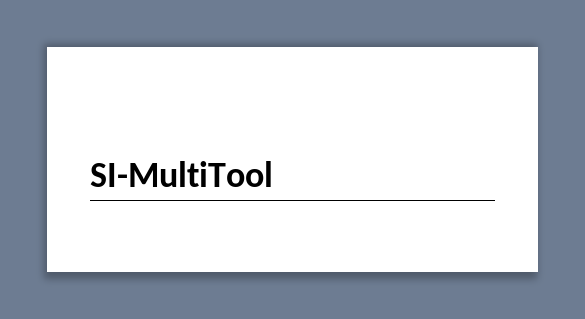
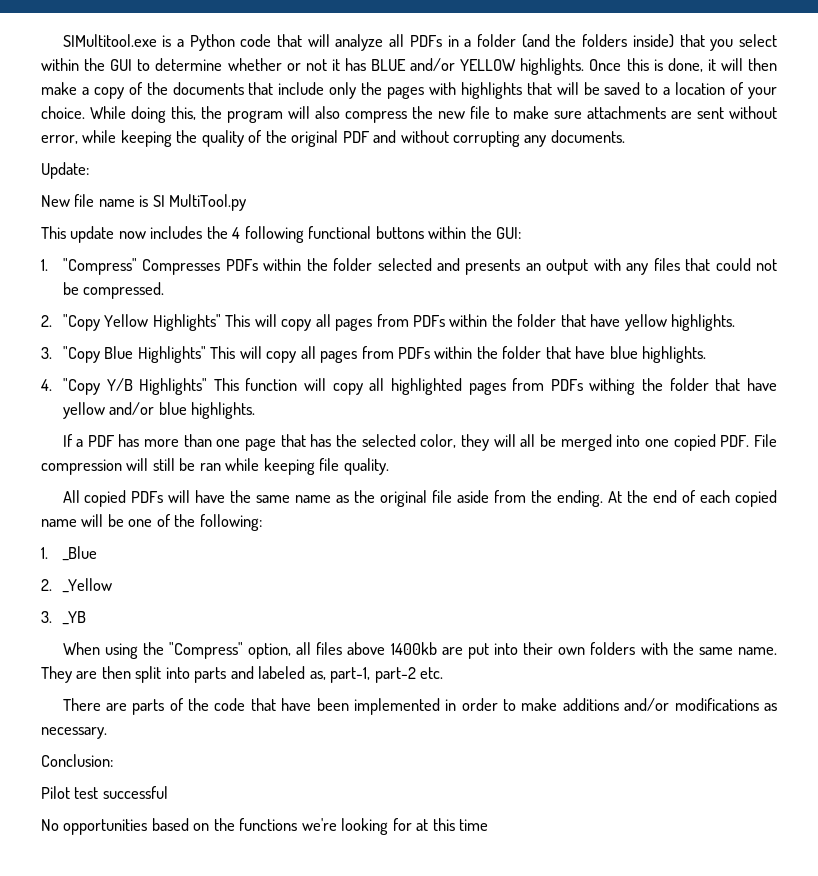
[90,161,273,187] SI-MultiTool -> [62,34,777,51] [41,58,777,75] [41,82,778,99] [41,106,777,123] [41,130,625,147] [41,162,89,179] [41,194,247,211] [41,226,522,243] [41,258,777,275] [62,282,165,299] [41,314,736,331] [41,346,707,363] [41,378,777,395] [62,402,256,419] [62,434,777,451] [41,458,389,475] [62,490,777,507] [41,514,262,531] [41,546,97,561] [41,578,112,593] [41,611,86,625] [62,642,777,659] [41,666,444,683] [62,698,777,715] [41,727,107,739] [41,754,113,767] [41,786,168,799] [41,818,489,835] SIMultitool.exe is a Python code that will analyze all PDFs in a folder (and the folders inside) that you select within the GUI to determine whether or not it has BLUE and/or YELLOW highlights. Once this is done, it will then make a copy of the documents that include only the pages with highlights that will be saved to a location of your choice. While doing this, the program will also compress the new file to make sure attachments are sent without error, while keeping the quality of the original PDF and without corrupting any documents. // Update: // New file name is SI MultiTool.py // This update now includes the 4 following functional buttons within the GUI: // 1. "Compress" Compresses PDFs within the folder selected and presents an output with any files that could not be compressed. // 2. "Copy Yellow Highlights" This will copy all pages from PDFs within the folder that have yellow highlights. // 3. "Copy Blue Highlights" This will copy all pages from PDFs within the folder that have blue highlights. // 4. "Copy Y/B Highlights" This function will copy all highlighted pages from PDFs withing the folder that have yellow and/or blue highlights. // If a PDF has more than one page that has the selected color, they will all be merged into one copied PDF. File compression will still be ran while keeping file quality. // All copied PDFs will have the same name as the original file aside from the ending. At the end of each copied name will be one of the following: // 1. _Blue // 2. _Yellow // 3. _YB // When using the "Compress" option, all files above 1400kb are put into their own folders with the same name. They are then split into parts and labeled as, part-1, part-2 etc. // There are parts of the code that have been implemented in order to make additions and/or modifications as necessary. // Conclusion: // Pilot test successful // No opportunities based on the functions we're looking for at this time

